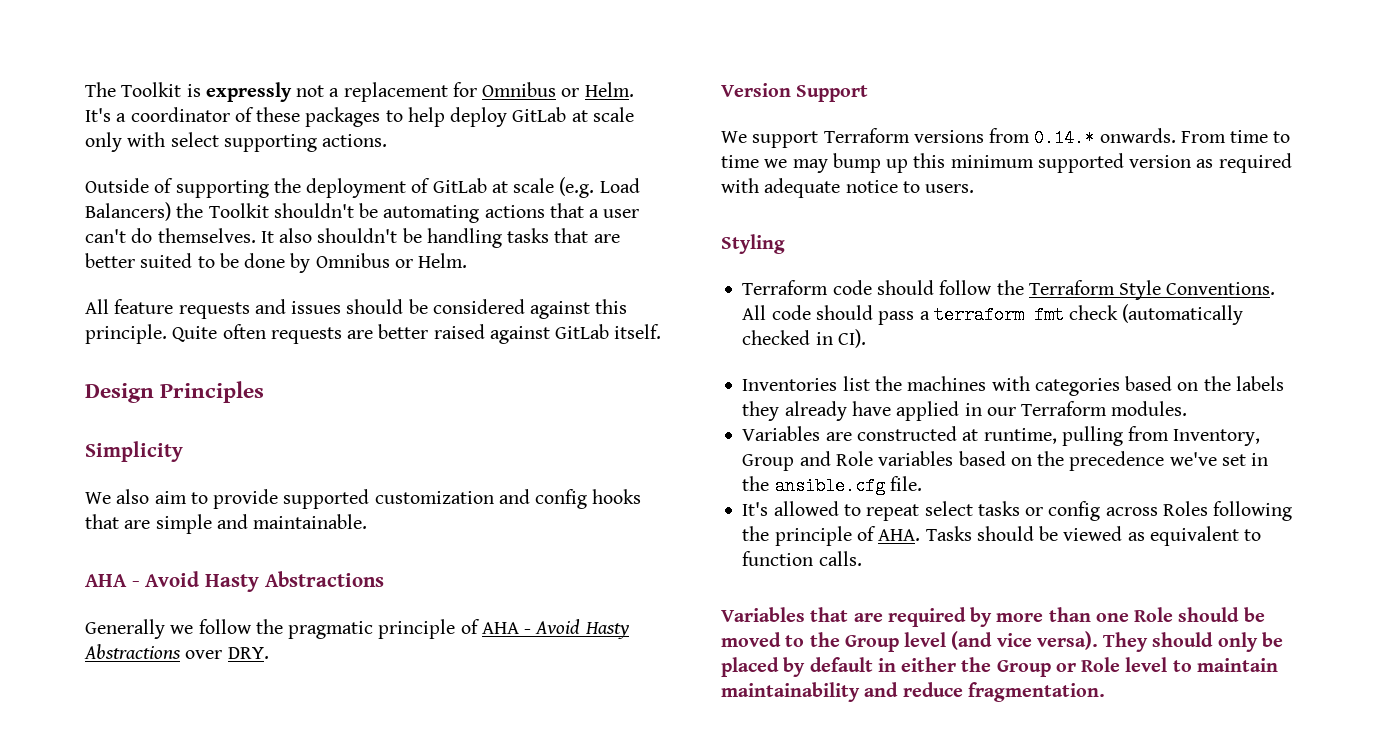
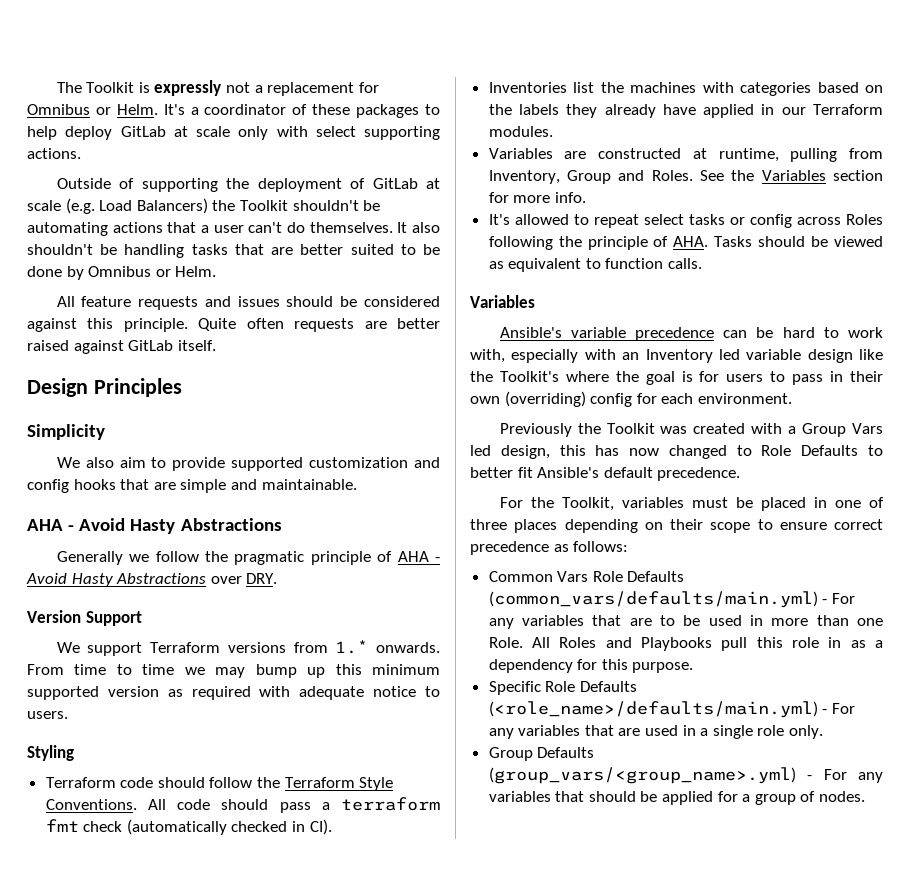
[1034,129,1095,147] 0.14.* -> [335,640,369,654] 1.*
[835,451,1269,471] [742,476,922,495] Role variables based on the precedence we've set in the ansible.cfg file. -> [651,170,883,181] [488,192,586,203] Roles. See the Variables section for more info.
[810,607,1265,627] [721,631,1283,652] [721,657,1278,677] [721,682,1105,702] that are required by more than one Role should be moved to the Group level (and vice versa). They should only be placed by default in either the Group or Role level to maintain maintainability and reduce fragmentation. -> [499,327,883,341] [470,349,883,363] [470,371,884,385] [470,391,792,407] [499,423,883,437] [470,445,883,459] [470,467,741,481] [499,497,885,511] [470,519,883,533] [470,541,629,555] [488,571,685,582] [488,591,855,608] [488,615,883,629] [488,637,883,651] [488,659,694,673] [488,681,637,695] [488,701,855,718] [488,725,824,739] [488,747,595,761] [488,767,883,784] [488,791,866,805] // Ansible's variable precedence can be hard to work with, especially with an Inventory led variable design like the Toolkit's where the goal is for users to pass in their own (overriding) config for each environment. // Previously the Toolkit was created with a Group Vars led design, this has now changed to Role Defaults to better fit Ansible's default precedence. // For the Toolkit, variables must be placed in one of three places depending on their scope to ensure correct precedence as follows: // Common Vars Role Defaults (common_vars/defaults/main.yml) - For any variables that are to be used in more than one Role. All Roles and Playbooks pull this role in as a dependency for this purpose. // Specific Role Defaults (<role_name>/defaults/main.yml) - For any variables that are used in a single role only. // Group Defaults (group_vars/<group_name>.yml) - For any variables that should be applied for a group of nodes.

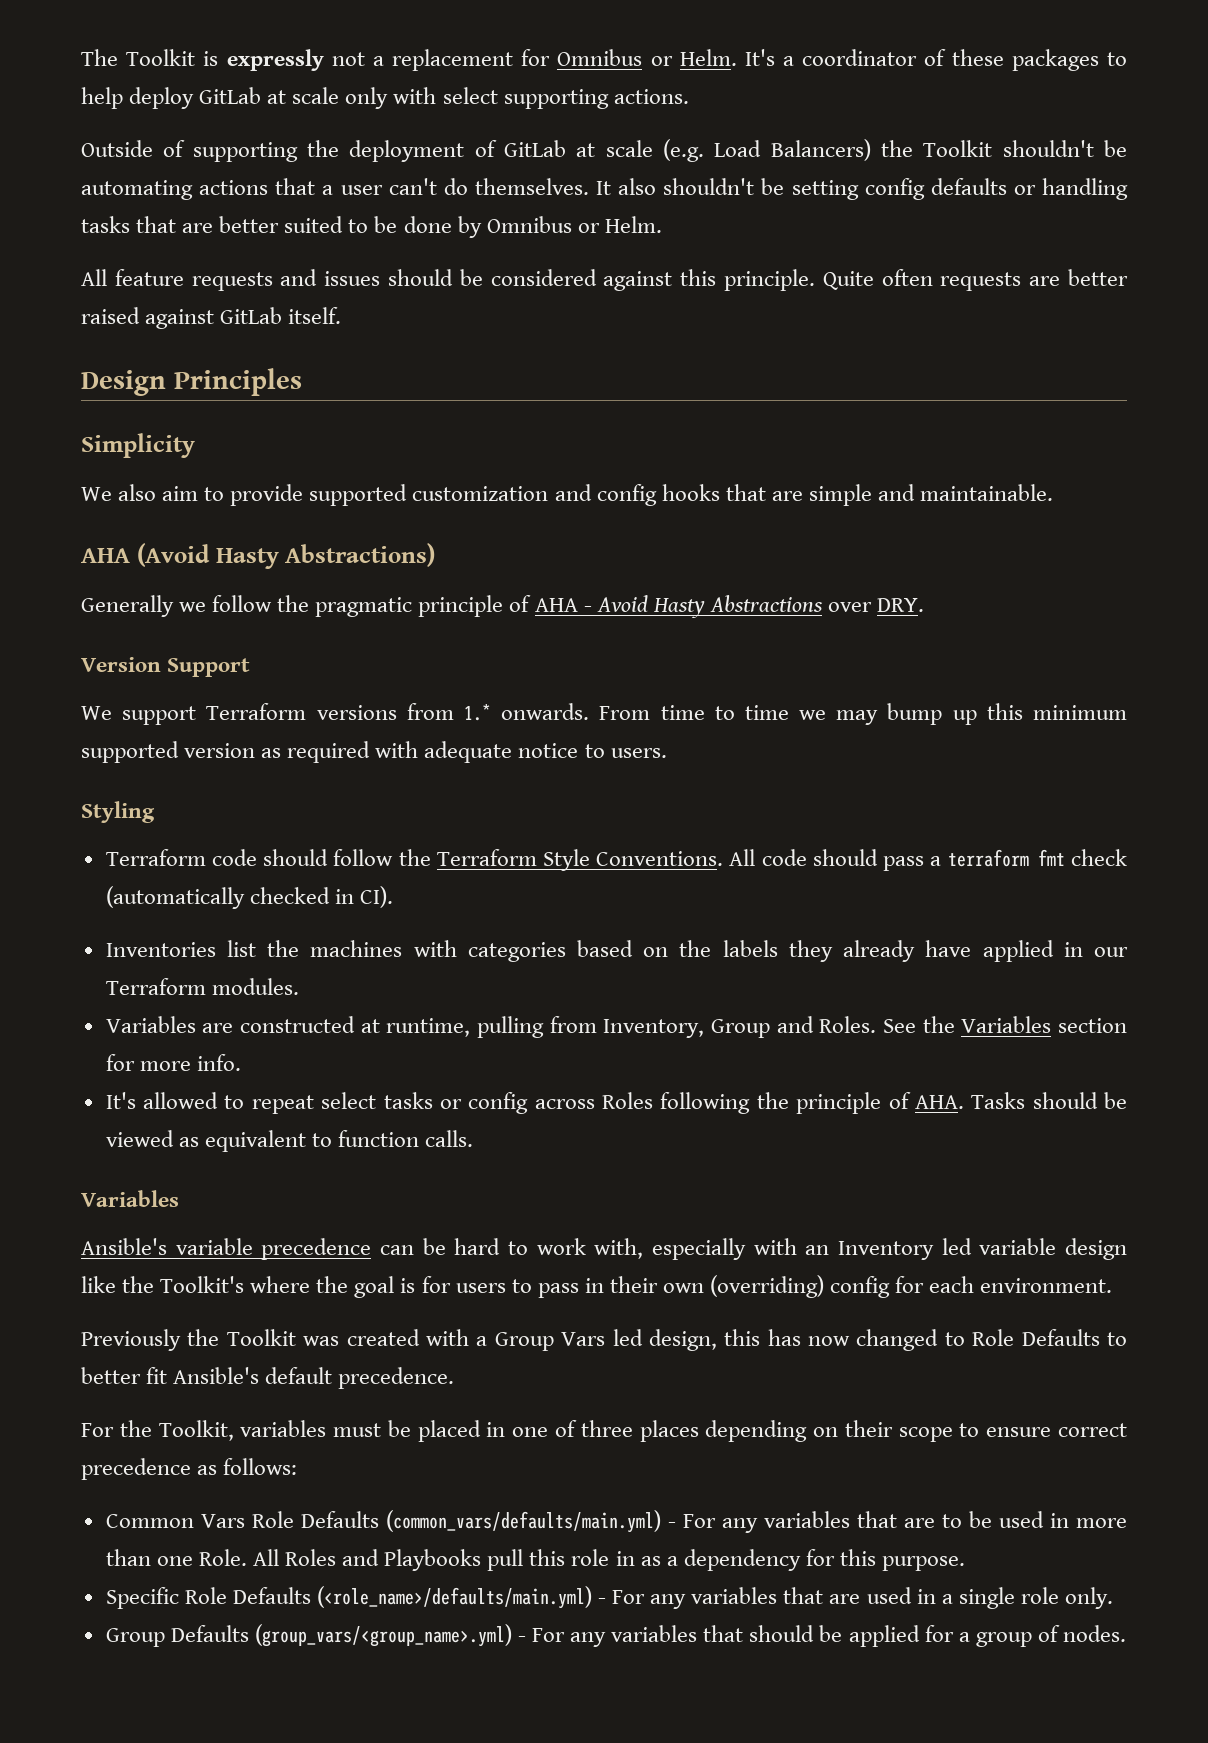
(118, 249) none -> [791,178,1036,200] setting config defaults or
[68,518,282,534] - Avoid Hasty Abstractions -> [136,543,436,569] (Avoid Hasty Abstractions)

